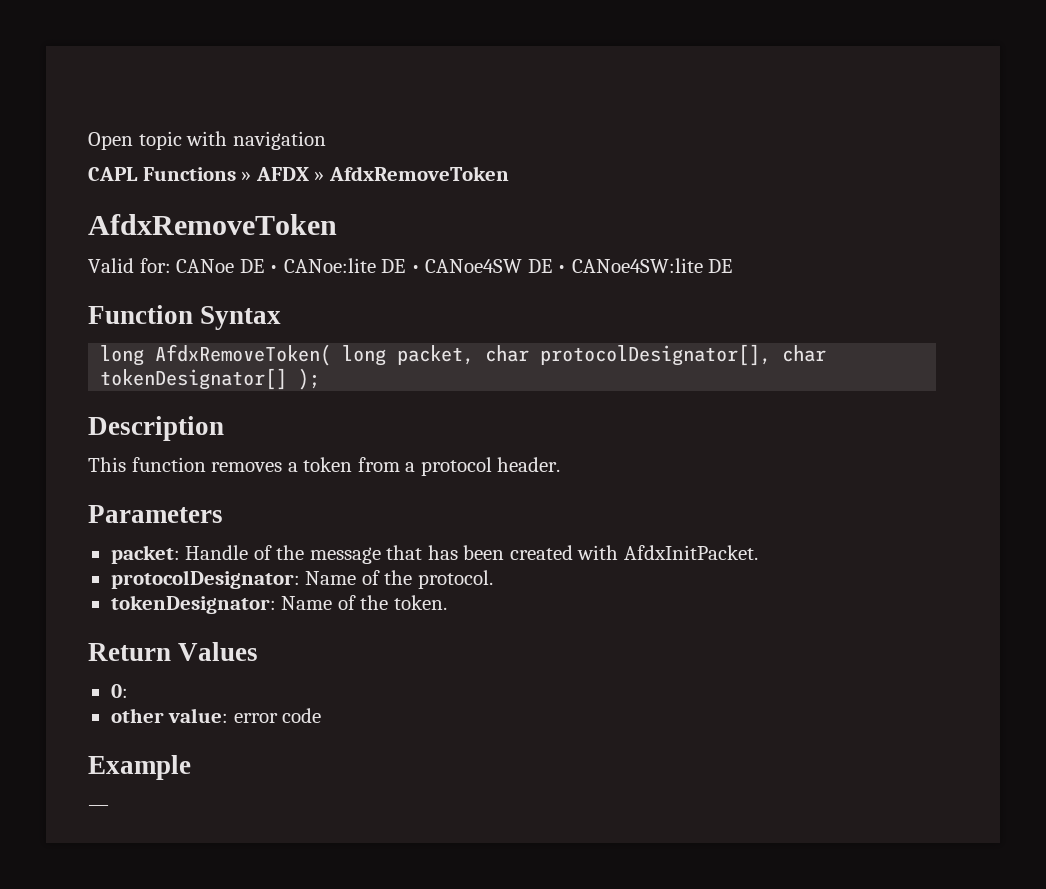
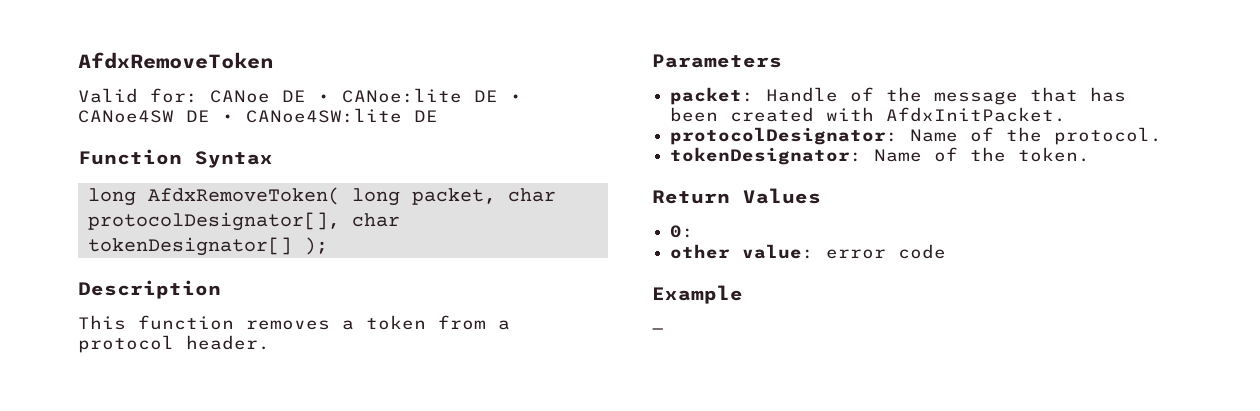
[88,131,326,150] [88,166,509,181] Open topic with navigation // CAPL Functions » AFDX » AfdxRemoveToken // -> (78, 60) none

